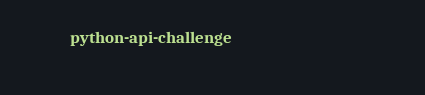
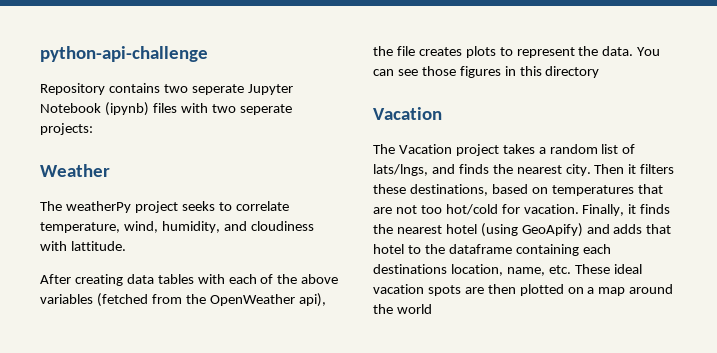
(232, 38) none -> [40,83,293,95] [40,102,292,116] [40,123,93,135] [40,164,110,177] [40,201,289,213] [40,221,314,233] [40,241,126,251] [40,274,339,286] [40,293,326,307] [373,46,661,58] [373,66,600,78] [373,107,442,120] [373,144,636,156] [373,164,675,176] [373,184,663,196] [373,204,671,216] [373,223,672,237] [373,244,611,256] [373,264,642,276] [373,284,674,296] [373,304,432,314] // Repository contains two seperate Jupyter Notebook (ipynb) files with two seperate projects: // Weather // The weatherPy project seeks to correlate temperature, wind, humidity, and cloudiness with lattitude. // After creating data tables with each of the above variables (fetched from the OpenWeather api), the file creates plots to represent the data. You can see those figures in this directory // Vacation // The Vacation project takes a random list of lats/lngs, and finds the nearest city. Then it filters these destinations, based on temperatures that are not too hot/cold for vacation. Finally, it finds the nearest hotel (using GeoApify) and adds that hotel to the dataframe containing each destinations location, name, etc. These ideal vacation spots are then plotted on a map around the world

